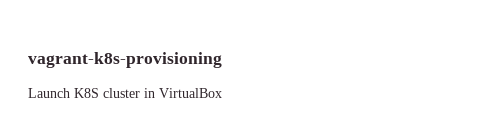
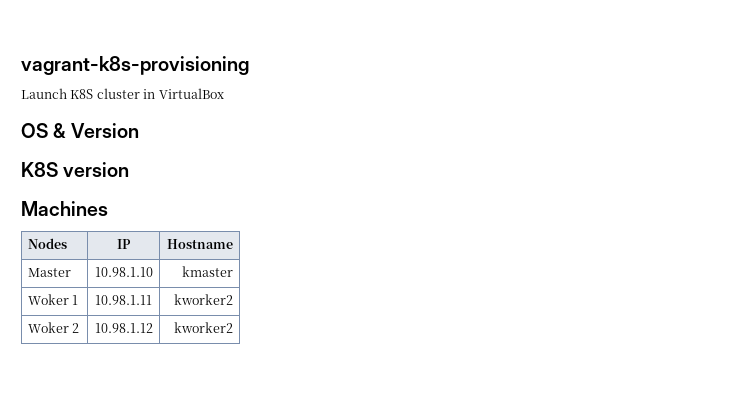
(222, 93) none -> [21,123,139,138] [21,162,130,177] [21,201,108,216] [27,238,67,249] [117,239,131,249] [167,239,234,249] [27,268,71,277] [94,267,153,277] [182,266,234,277] [27,294,78,305] [95,295,152,305] [174,294,234,305] [27,322,79,333] [94,323,153,333] [174,322,234,333] // OS & Version // K8S version // Machines // Nodes | IP | Hostname // Master | 10.98.1.10 | kmaster // Woker 1 | 10.98.1.11 | kworker2 // Woker 2 | 10.98.1.12 | kworker2

